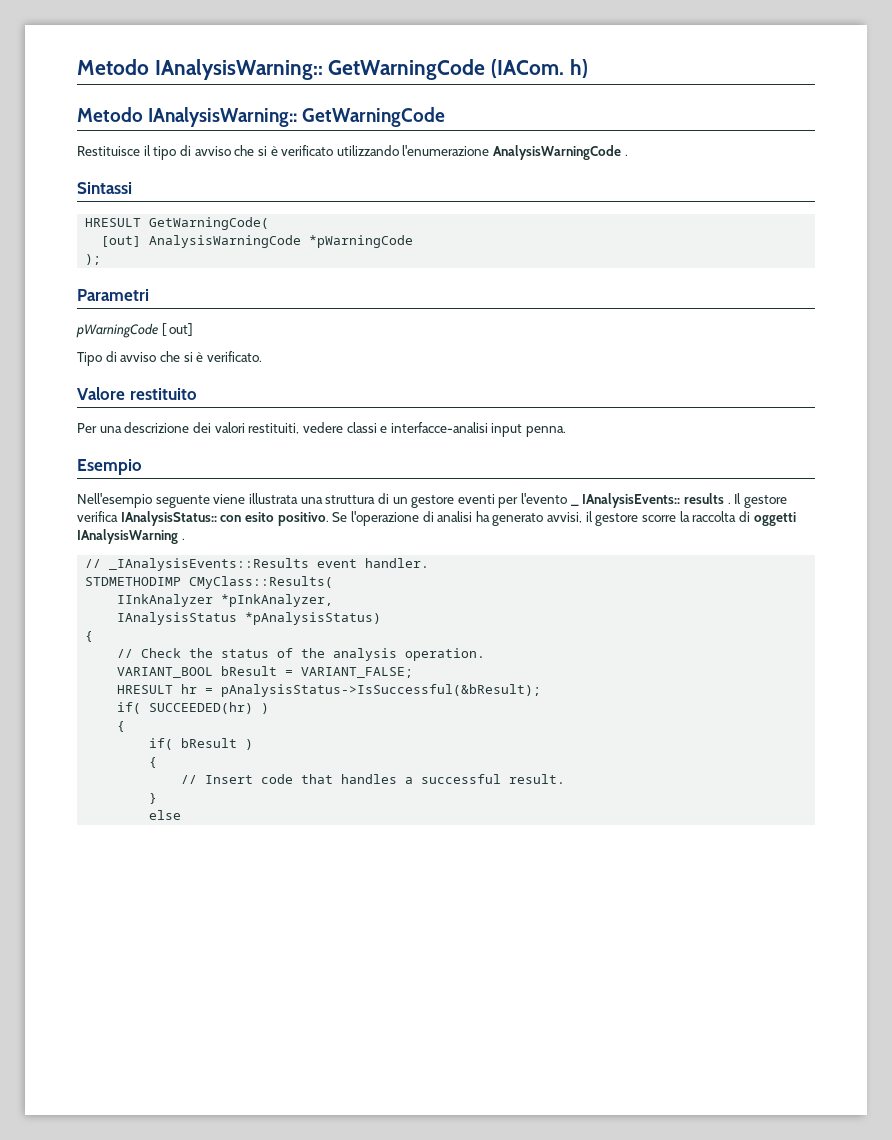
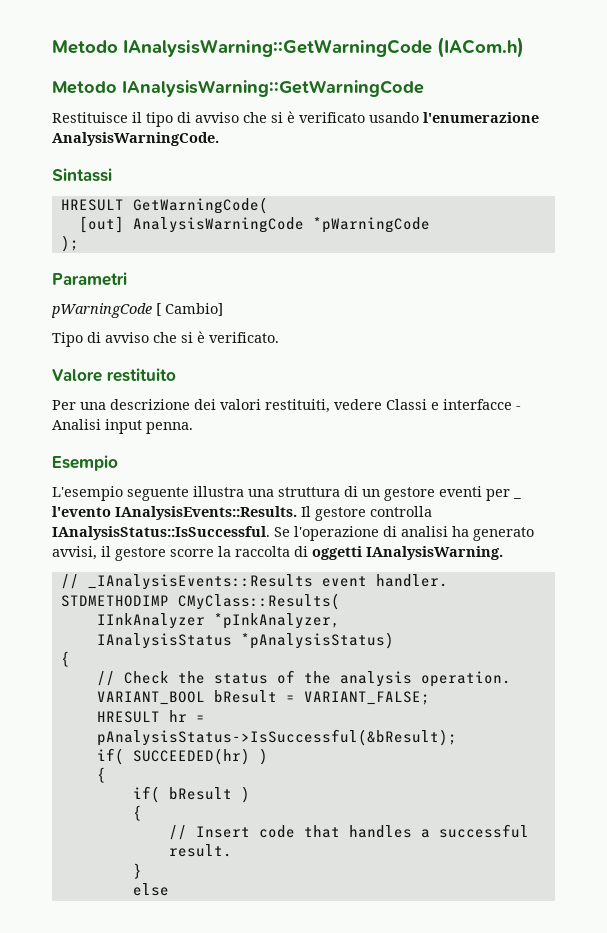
[77,59,588,80] [77,107,446,127] Metodo IAnalysisWarning:: GetWarningCode (IACom. h) // Metodo IAnalysisWarning:: GetWarningCode -> [52,37,524,58] [52,80,424,97] Metodo IAnalysisWarning::GetWarningCode (IACom.h) // Metodo IAnalysisWarning::GetWarningCode
[336,145,628,160] utilizzando l'enumerazione AnalysisWarningCode . -> [369,112,539,123] [52,132,219,146] usando l'enumerazione AnalysisWarningCode.
[169,323,194,336] out] -> [165,303,223,316] Cambio]
[346,422,488,433] classi e interfacce-analisi -> [386,399,521,410] [52,419,101,430] Classi e interfacce - Analisi
[77,493,298,508] Nell'esempio seguente viene illustrata -> [52,486,244,501] L'esempio seguente illustra
[521,493,568,504] [569,493,787,508] [77,511,329,526] l'evento _ IAnalysisEvents:: results . Il gestore verifica IAnalysisStatus:: con esito positivo. -> [513,497,521,499] [52,506,432,521] [52,526,270,540] _ l'evento IAnalysisEvents::Results. Il gestore controlla IAnalysisStatus::IsSuccessful.
[77,529,185,544] IAnalysisWarning . -> [366,546,503,560] IAnalysisWarning.

